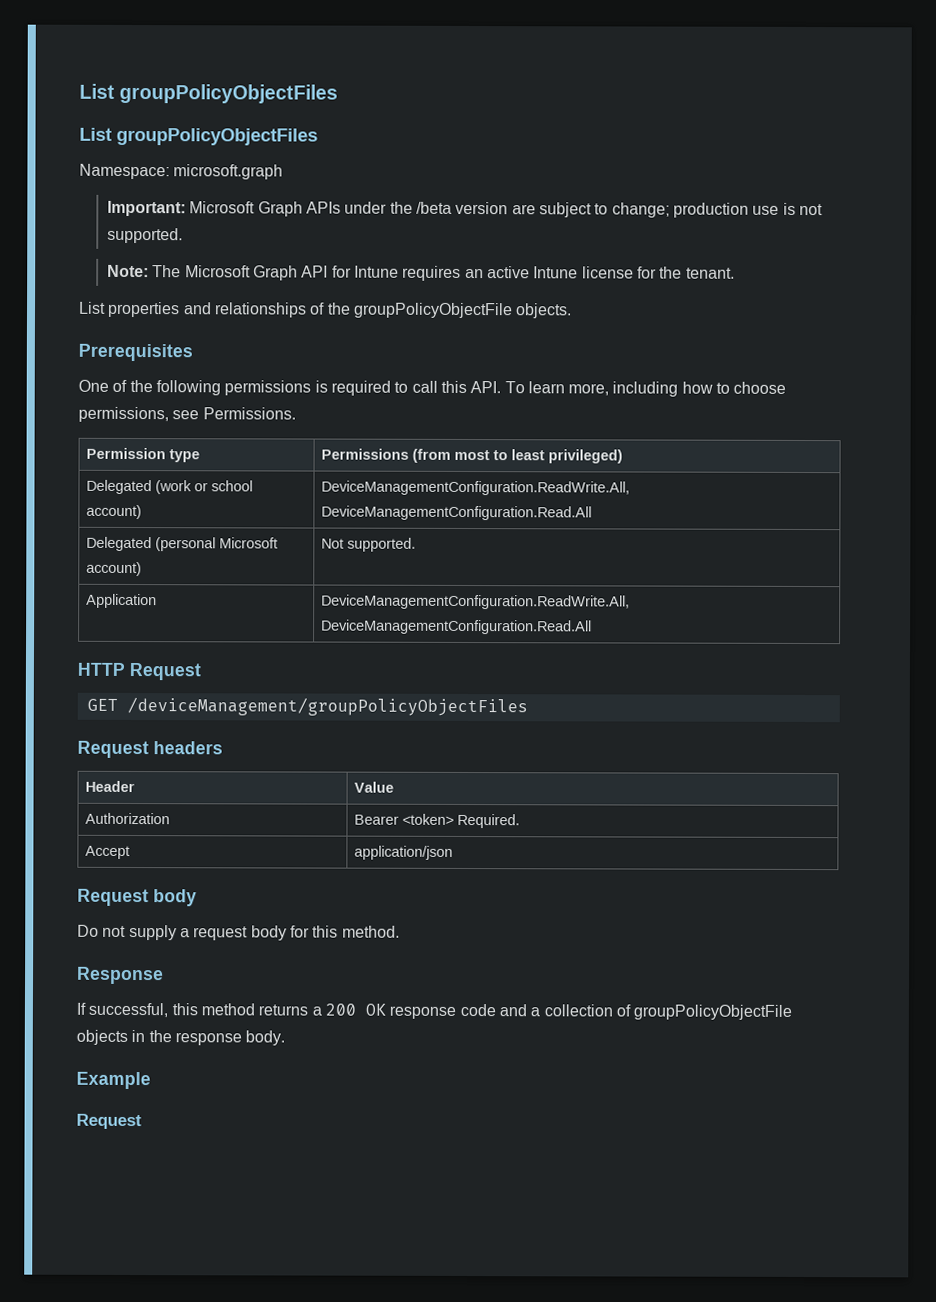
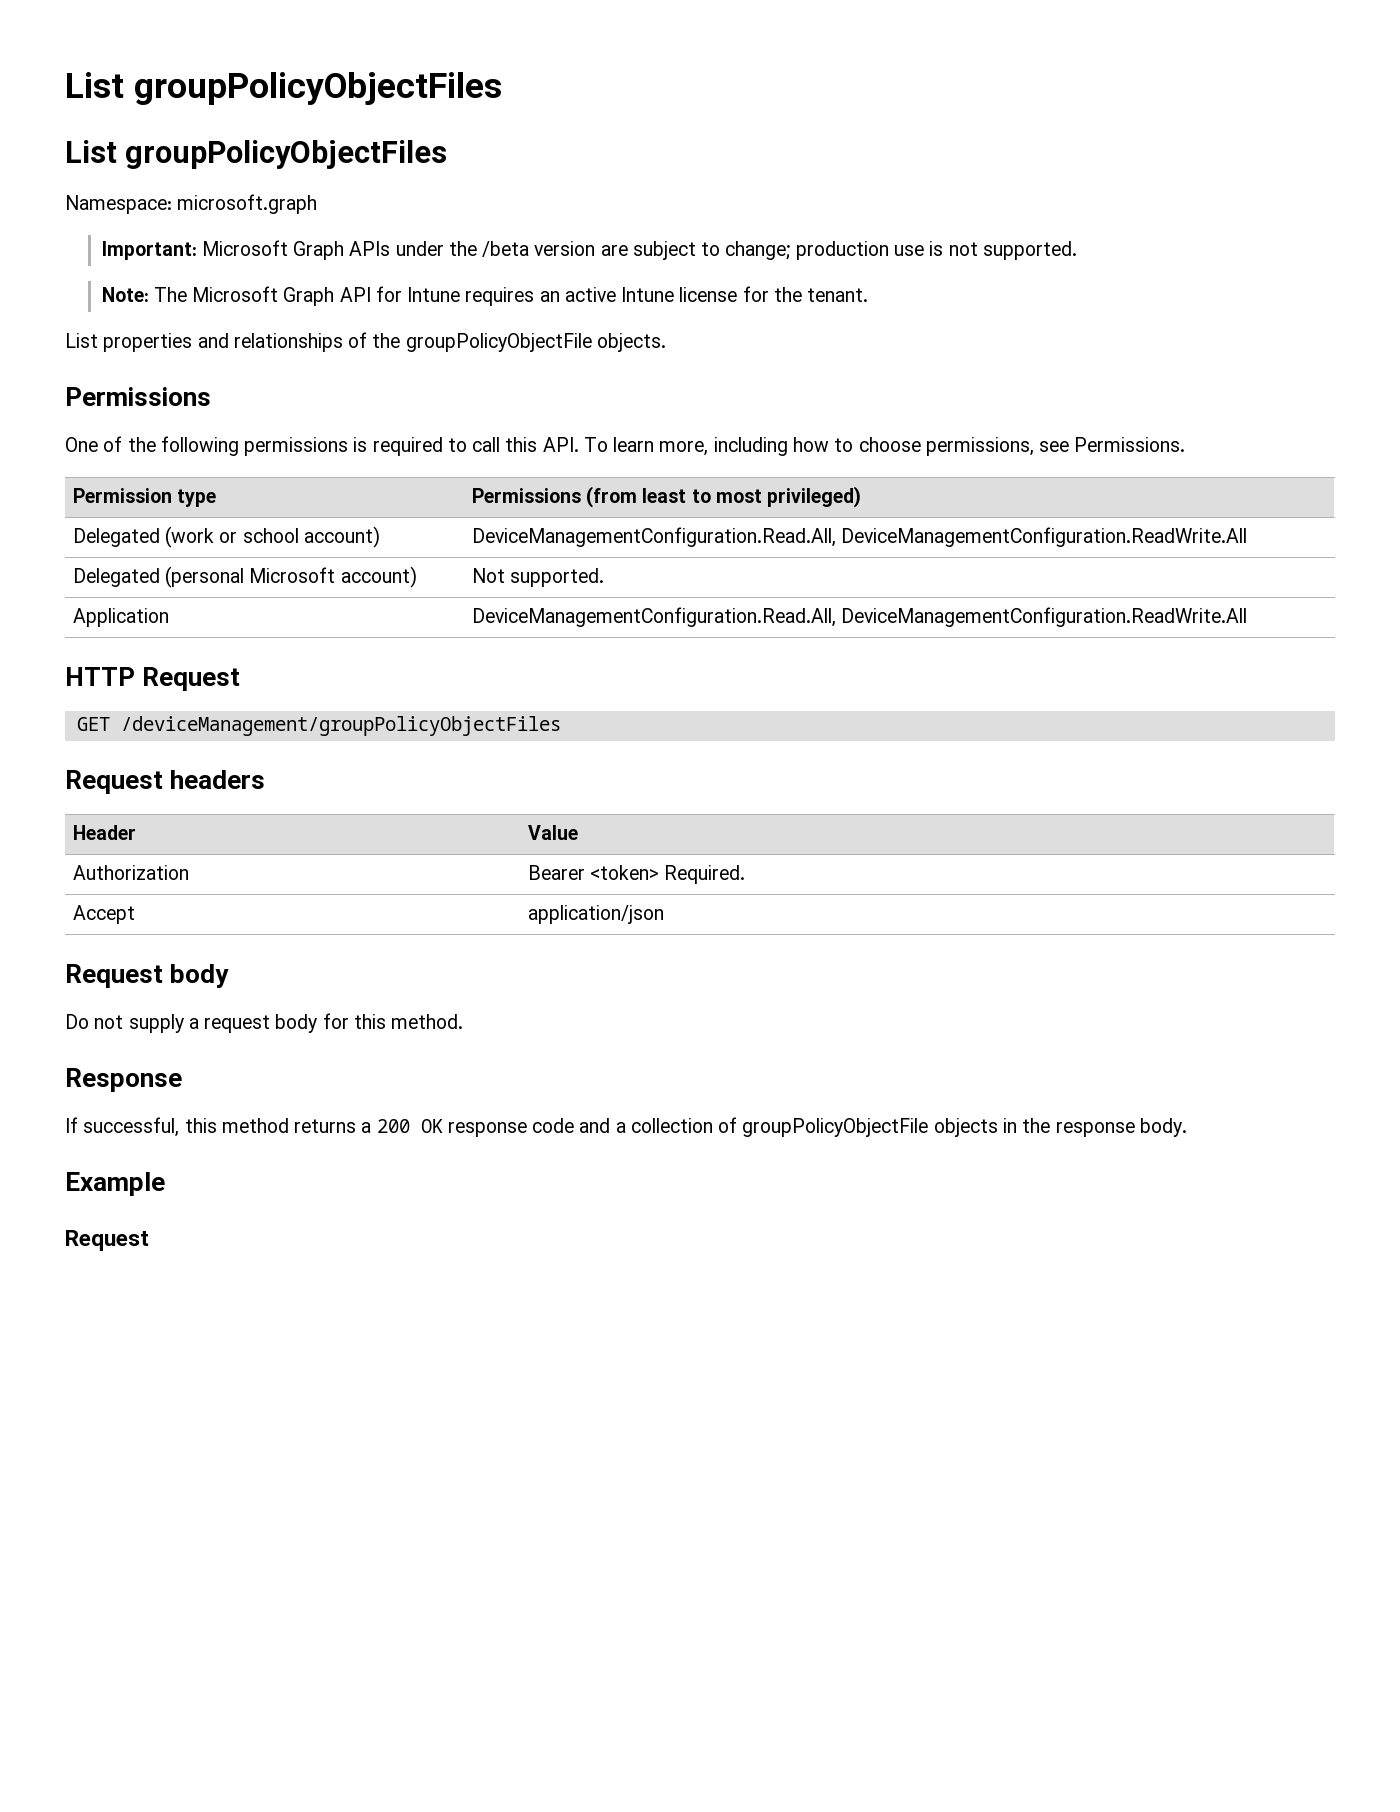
[78,343,193,362] Prerequisites -> [65,387,211,406] Permissions
[453,449,545,461] most to least -> [642,488,762,503] least to most
[320,480,630,496] [320,505,592,521] DeviceManagementConfiguration.ReadWrite.All, DeviceManagementConfiguration.Read.All -> [471,527,1248,547] DeviceManagementConfiguration.Read.All, DeviceManagementConfiguration.ReadWrite.All
[320,594,630,610] [320,619,592,635] DeviceManagementConfiguration.ReadWrite.All, DeviceManagementConfiguration.Read.All -> [471,607,1248,627] DeviceManagementConfiguration.Read.All, DeviceManagementConfiguration.ReadWrite.All

